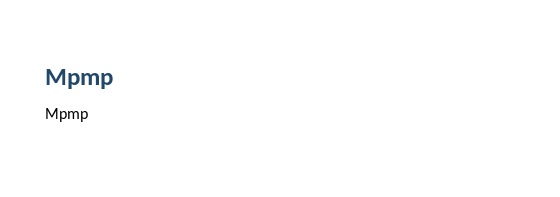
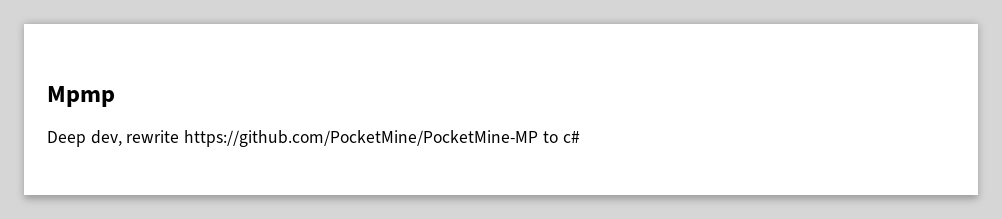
[45,108,88,122] Mpmp -> [47,130,580,147] Deep dev, rewrite https://github.com/PocketMine/PocketMine-MP to c#

